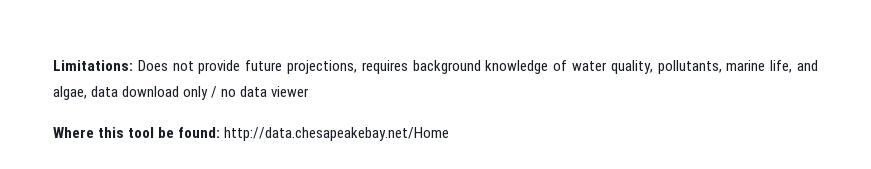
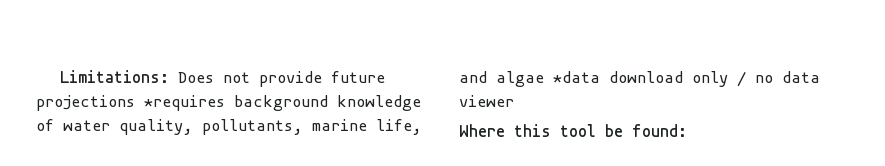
[287,60,408,74] projections, requires -> [36,95,225,111] projections *requires
[53,86,119,100] algae, data -> [496,71,600,87] algae *data
[224,127,450,141] http://data.chesapeakebay.net/Home -> (687, 130) none

